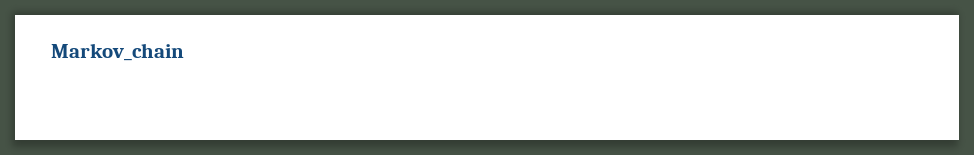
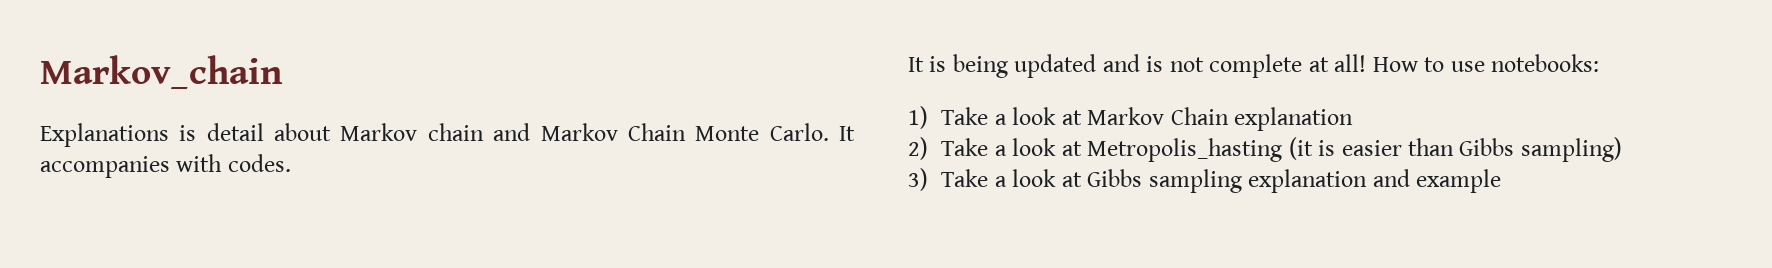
(184, 52) none -> [40,123,855,147] [40,154,291,178] [908,54,1600,78] [908,106,1354,131] [908,137,1622,162] [908,168,1501,193] // Explanations is detail about Markov chain and Markov Chain Monte Carlo. It accompanies with codes. // It is being updated and is not complete at all! How to use notebooks: // 1) Take a look at Markov Chain explanation // 2) Take a look at Metropolis_hasting (it is easier than Gibbs sampling) // 3) Take a look at Gibbs sampling explanation and example

